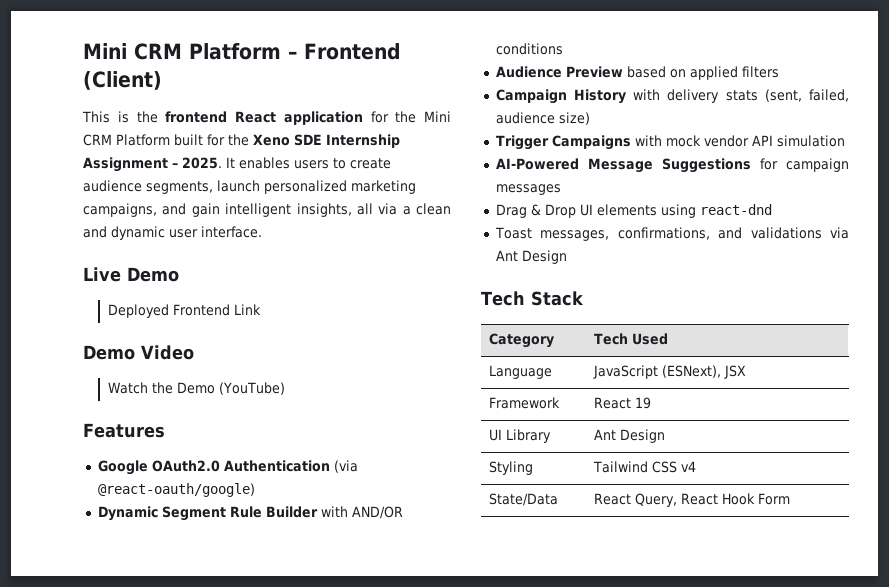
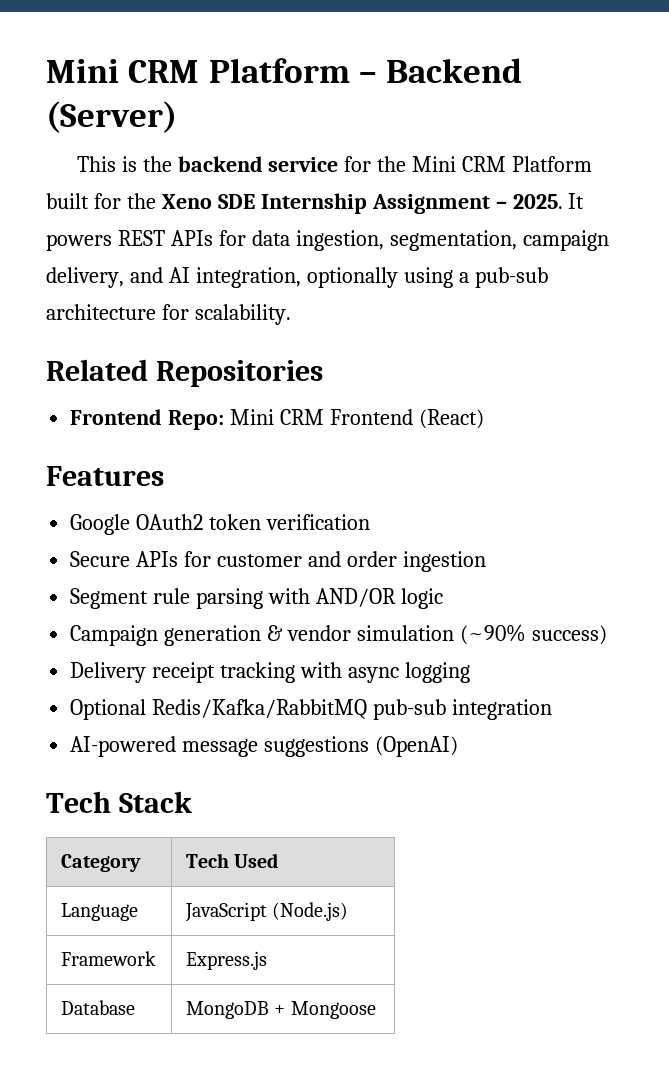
[304,43,401,60] [83,71,162,90] Frontend (Client) -> [386,58,523,83] [46,101,177,133] Backend (Server)
[165,111,363,125] frontend React application -> [177,156,339,172] backend service
[239,157,391,169] [83,180,416,194] [83,203,451,217] [83,226,262,240] [83,267,179,282] [107,304,261,318] [83,345,194,360] [107,382,285,395] [83,423,165,438] [97,460,358,475] [97,483,255,497] [97,506,403,521] [495,43,563,55] [495,66,779,80] [495,89,849,104] [495,112,590,125] [495,135,845,150] [495,158,849,173] [495,184,561,195] [495,204,772,218] [494,227,849,241] [495,250,567,264] enables users to create audience segments, launch personalized marketing campaigns, and gain intelligent insights, all via a clean and dynamic user interface. // Live Demo // Deployed Frontend Link // Demo Video // Watch the Demo (YouTube) // Features // Google OAuth2.0 Authentication (via @react-oauth/google) // Dynamic Segment Rule Builder with AND/OR conditions // Audience Preview based on applied filters // Campaign History with delivery stats (sent, failed, audience size) // Trigger Campaigns with mock vendor API simulation // AI-Powered Message Suggestions for campaign messages // Drag & Drop UI elements using react-dnd // Toast messages, confirmations, and validations via Ant Design -> [46,230,609,251] [46,267,548,288] [46,304,291,325] [46,359,323,387] [70,409,484,430] [46,466,164,486] [70,514,371,535] [70,551,486,572] [70,588,443,609] [70,624,607,646] [70,662,470,683] [70,699,553,720] [70,736,459,757] powers REST APIs for data ingestion, segmentation, campaign delivery, and AI integration, optionally using a pub-sub architecture for scalability. // Related Repositories // Frontend Repo: Mini CRM Frontend (React) // Features // Google OAuth2 token verification // Secure APIs for customer and order ingestion // Segment rule parsing with AND/OR logic // Campaign generation & vendor simulation (~90% success) // Delivery receipt tracking with async logging // Optional Redis/Kafka/RabbitMQ pub-sub integration // AI-powered message suggestions (OpenAI)
[661,365,746,379] (ESNext), JSX -> [272,902,349,921] (Node.js)
[593,397,651,409] [488,429,551,443] [593,429,665,443] [488,461,533,475] [592,461,696,473] [488,493,558,506] [593,493,790,507] React 19 // UI Library | Ant Design // Styling | Tailwind CSS v4 // State/Data | React Query, React Hook Form -> [185,951,267,970] [60,1000,135,1015] [185,1001,376,1019] Express.js // Database | MongoDB + Mongoose

